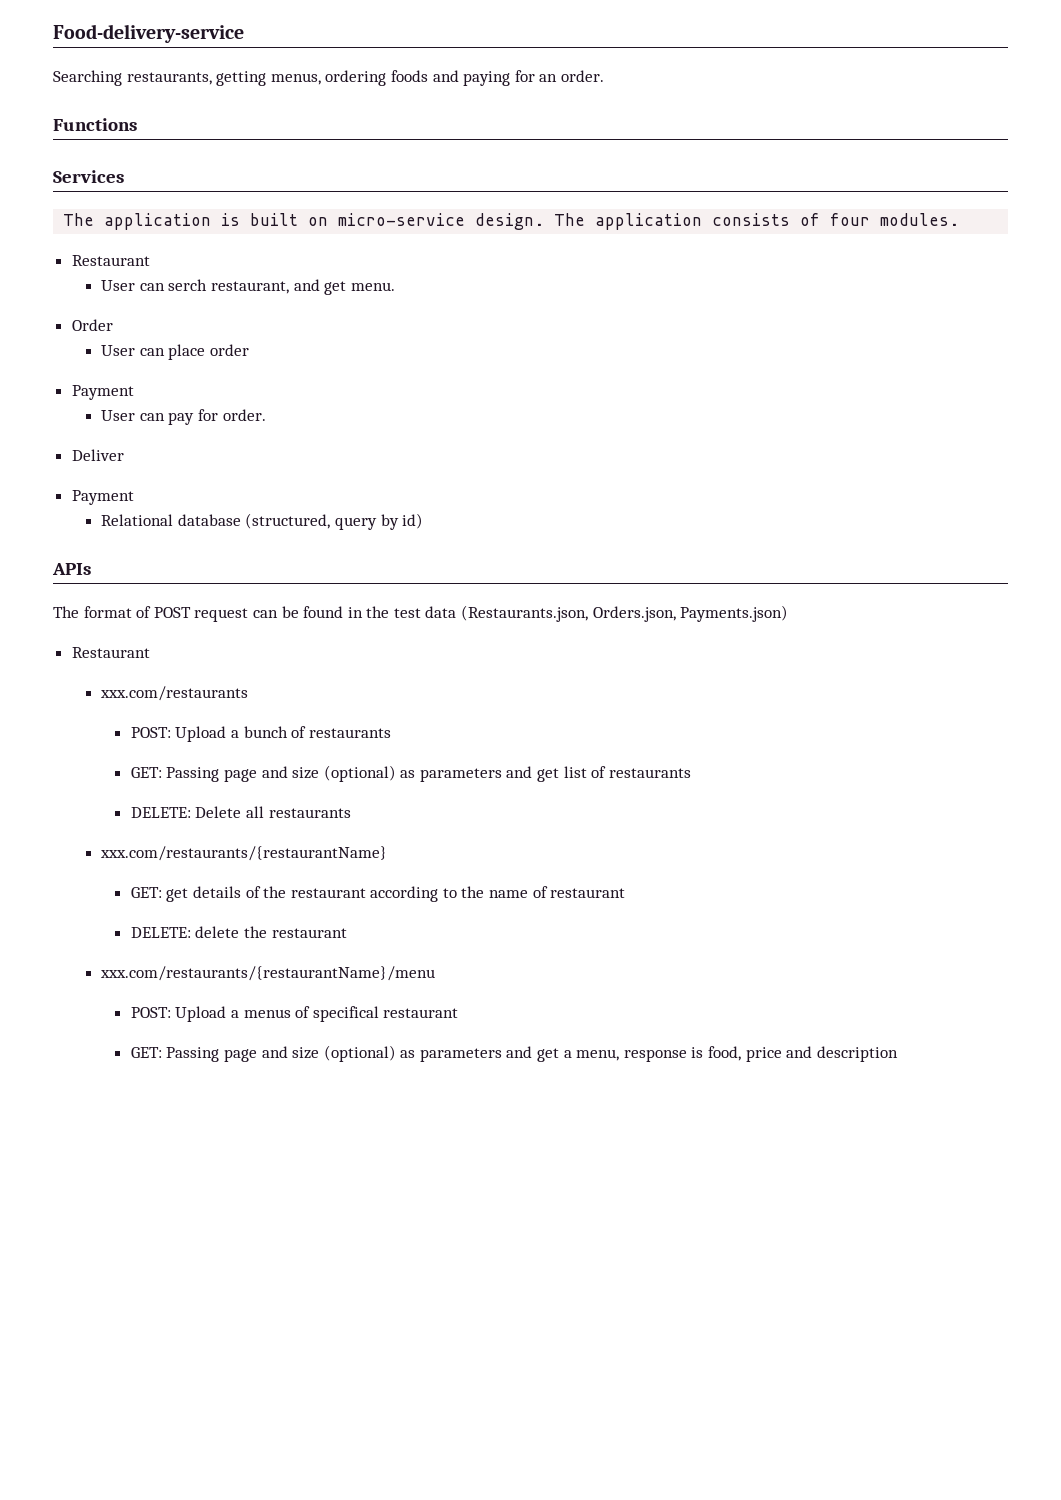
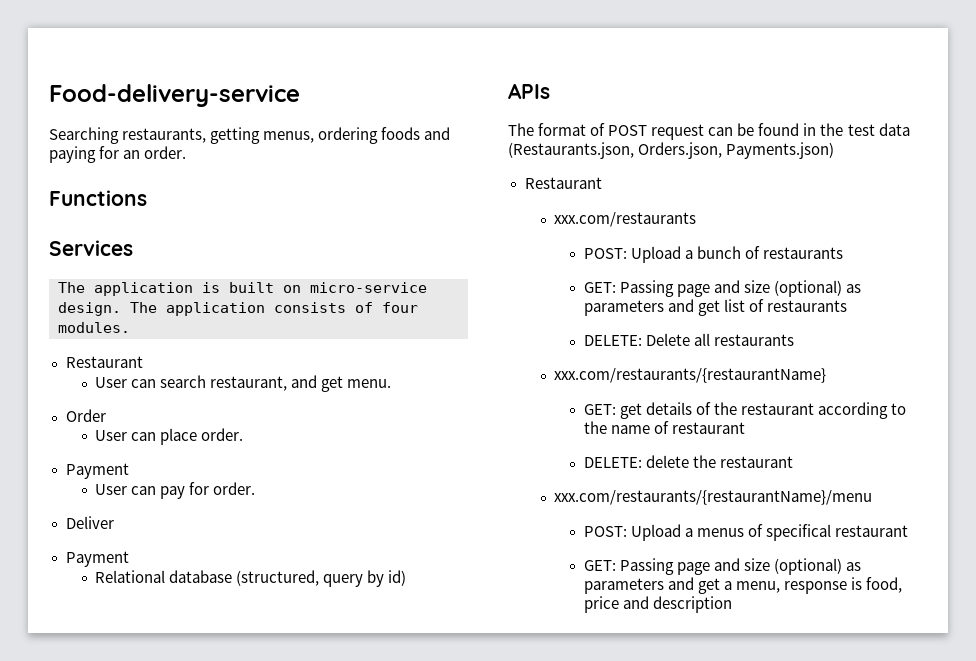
[168,279,208,291] serch -> [160,375,207,388] search
[210,344,250,356] order -> [201,428,244,441] order.

